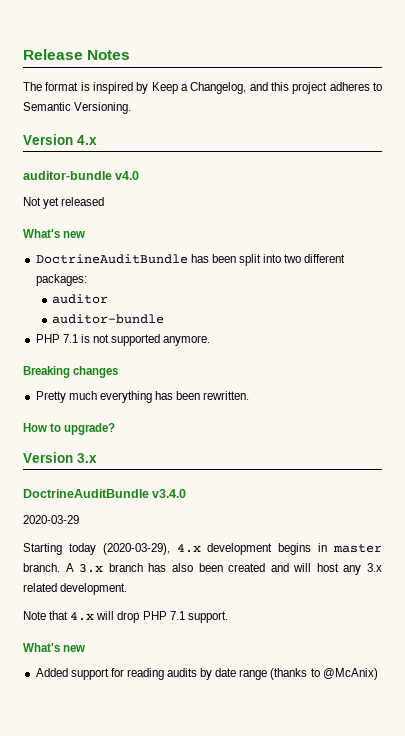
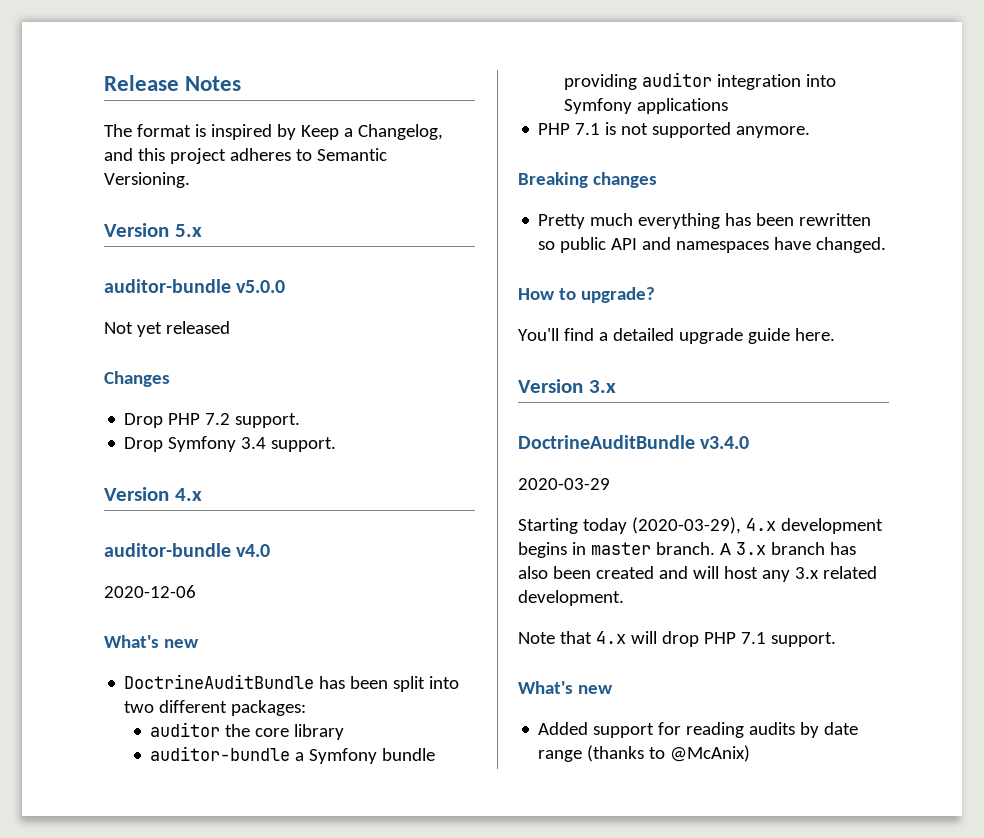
(132, 108) none -> [104,223,202,237] [104,279,286,293] [104,321,230,337] [104,371,170,387] [124,413,301,428] [124,436,337,452] // Version 5.x // auditor-bundle v5.0.0 // Not yet released // Changes // Drop PHP 7.2 support. // Drop Symfony 3.4 support.
[23,197,105,209] Not yet released -> [104,585,196,598] 2020-12-06
[52,314,165,324] // auditor-bundle -> [225,724,345,740] [150,746,436,764] [564,72,837,90] [564,98,729,114] the core library // auditor-bundle a Symfony bundle providing auditor integration into Symfony applications
[203,391,250,400] [23,423,116,435] rewritten. // How to upgrade? -> [799,213,872,226] [538,237,887,253] [518,287,655,303] [518,328,835,344] rewritten so public API and namespaces have changed. // How to upgrade? // You'll find a detailed upgrade guide here.

